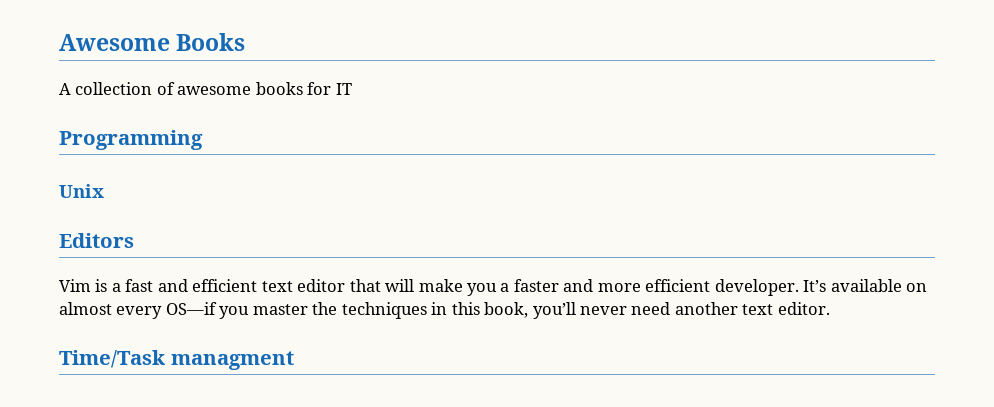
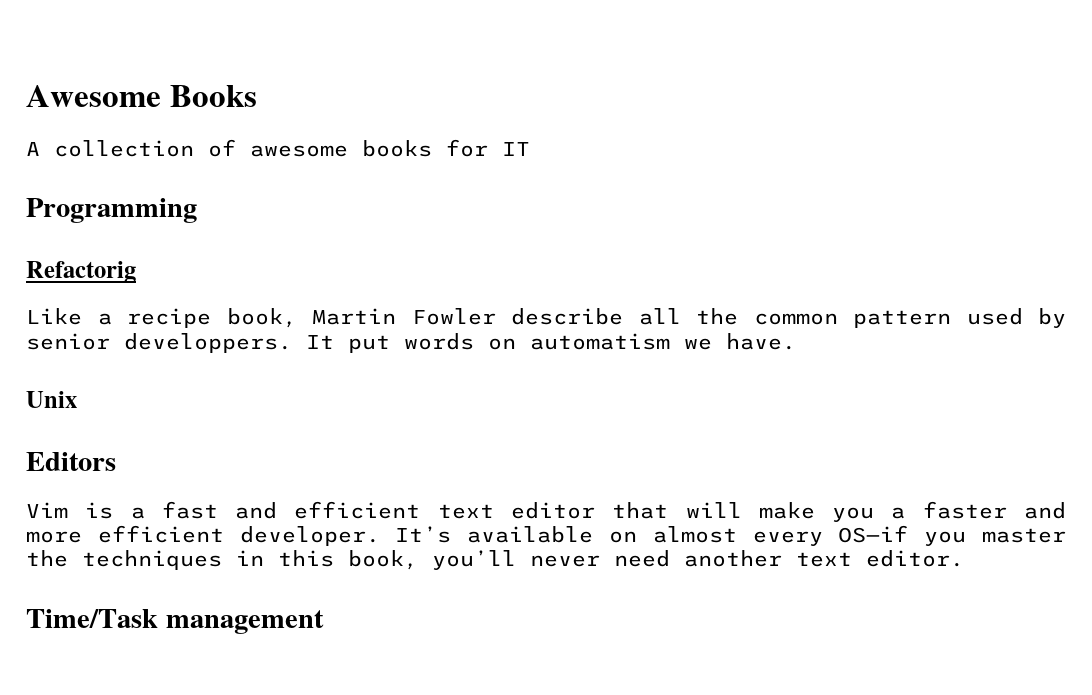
(203, 140) none -> [26,261,136,283] [26,308,1066,328] [26,333,796,353] // Refactorig // Like a recipe book, Martin Fowler describe all the common pattern used by senior developpers. It put words on automatism we have.
[170,351,294,370] managment -> [165,610,324,634] management

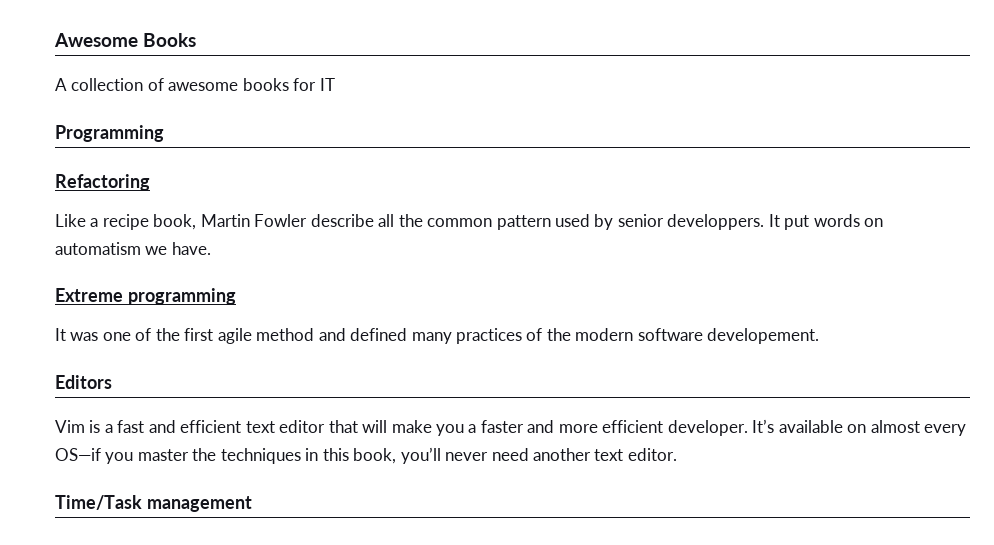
[26,261,136,283] Refactorig -> [55,174,150,191] Refactoring
[26,391,77,408] Unix -> [55,288,236,305] [55,328,820,344] Extreme programming // It was one of the first agile method and defined many practices of the modern software developement.

